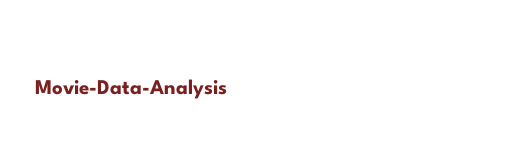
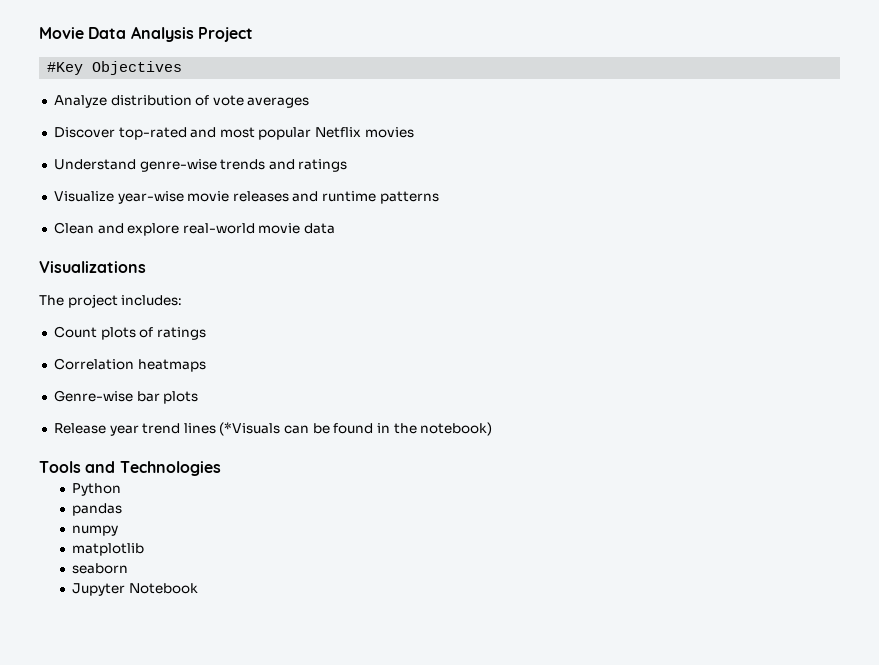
[35,79,227,99] Movie-Data-Analysis -> [39,26,253,42] [47,61,183,75] [53,95,310,108] [53,127,414,140] [53,159,348,172] [53,191,439,204] [53,222,336,236] [39,261,146,273] [39,294,183,308] [53,326,206,340] [53,358,206,372] [53,390,199,404] [53,422,493,436] [39,461,221,476] [72,483,122,496] [72,503,123,516] [72,525,119,536] [72,543,145,556] [72,563,129,574] [72,583,198,596] Movie Data Analysis Project // #Key Objectives // Analyze distribution of vote averages // Discover top-rated and most popular Netflix movies // Understand genre-wise trends and ratings // Visualize year-wise movie releases and runtime patterns // Clean and explore real-world movie data // Visualizations // The project includes: // Count plots of ratings // Correlation heatmaps // Genre-wise bar plots // Release year trend lines (*Visuals can be found in the notebook) // Tools and Technologies // Python // pandas // numpy // matplotlib // seaborn // Jupyter Notebook

